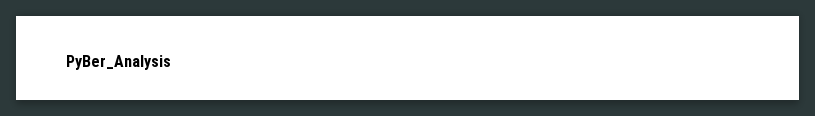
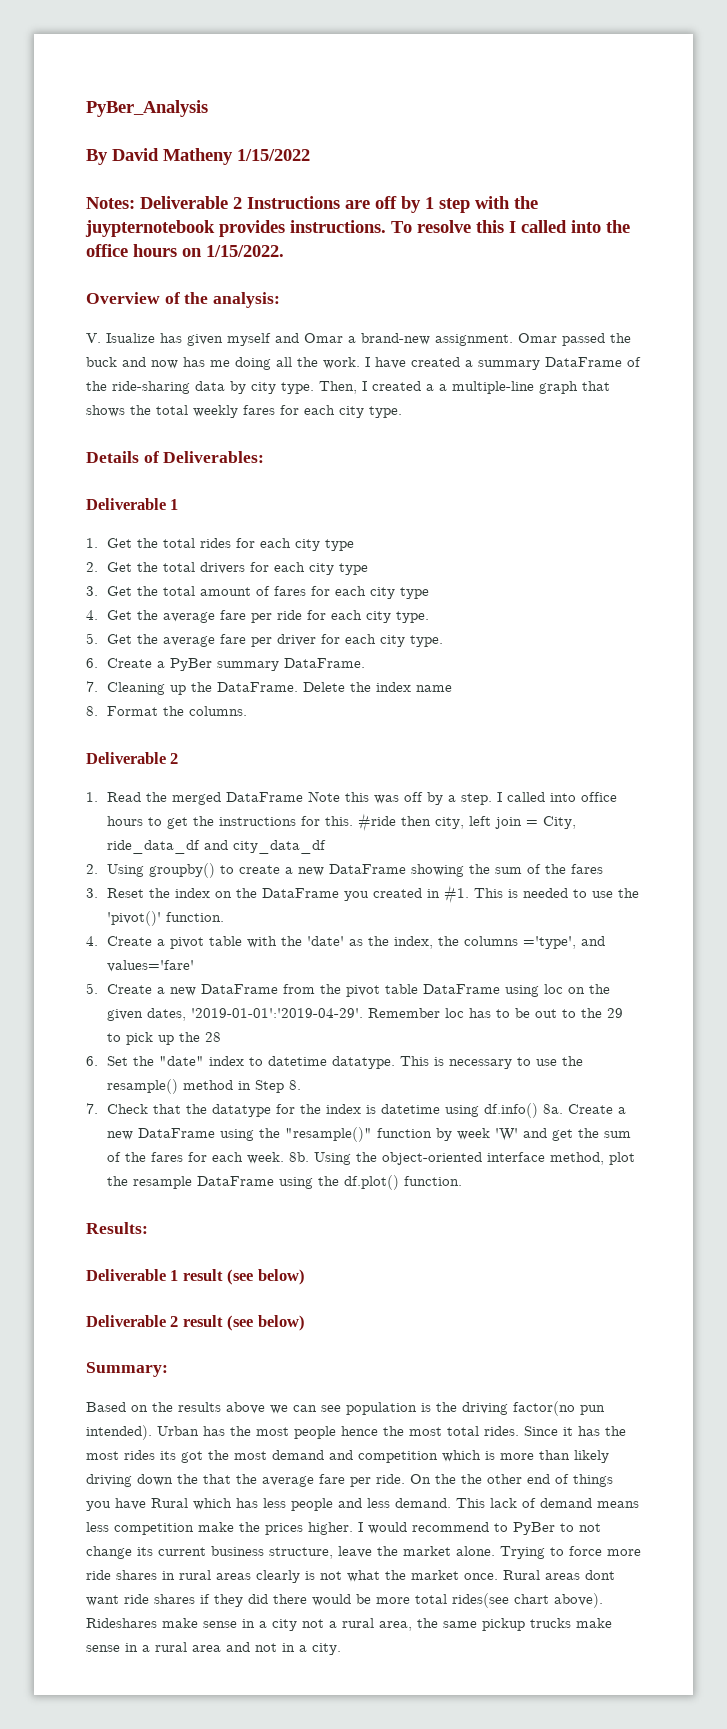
(171, 62) none -> [86,148,310,165] [86,196,538,213] [85,220,630,237] [86,244,284,257] [86,292,281,308] [86,333,631,346] [86,357,641,370] [86,381,610,394] [86,405,402,418] [86,451,265,463] [86,498,179,510] [86,538,354,551] [86,562,368,575] [86,586,429,599] [86,610,429,623] [86,633,443,647] [86,658,365,671] [86,681,452,695] [86,706,247,716] [86,752,179,764] [86,791,617,805] [106,813,576,832] [106,840,326,854] [86,863,603,878] [86,885,639,904] [106,911,224,926] [86,936,605,949] [106,960,194,972] [86,983,610,997] [106,1008,623,1021] [106,1032,221,1045] [86,1056,583,1069] [106,1079,301,1094] [86,1103,626,1118] [106,1127,631,1142] [106,1152,635,1165] [106,1175,462,1190] [86,1222,148,1234] [86,1269,305,1285] [86,1315,305,1331] [86,1362,168,1377] [86,1401,605,1416] [86,1425,626,1440] [86,1450,609,1463] [86,1474,613,1487] [86,1498,639,1511] [86,1522,601,1535] [86,1546,641,1559] [86,1570,615,1583] [86,1593,603,1608] [86,1618,612,1631] [86,1642,341,1655] // By David Matheny 1/15/2022 // Notes: Deliverable 2 Instructions are off by 1 step with the juypternotebook provides instructions. To resolve this I called into the office hours on 1/15/2022. // Overview of the analysis: // V. Isualize has given myself and Omar a brand-new assignment. Omar passed the buck and now has me doing all the work. I have created a summary DataFrame of the ride-sharing data by city type. Then, I created a a multiple-line graph that shows the total weekly fares for each city type. // Details of Deliverables: // Deliverable 1 // 1. Get the total rides for each city type // 2. Get the total drivers for each city type // 3. Get the total amount of fares for each city type // 4. Get the average fare per ride for each city type. // 5. Get the average fare per driver for each city type. // 6. Create a PyBer summary DataFrame. // 7. Cleaning up the DataFrame. Delete the index name // 8. Format the columns. // Deliverable 2 // 1. Read the merged DataFrame Note this was off by a step. I called into office hours to get the instructions for this. #ride then city, left join = City, ride_data_df and city_data_df // 2. Using groupby() to create a new DataFrame showing the sum of the fares // 3. Reset the index on the DataFrame you created in #1. This is needed to use the 'pivot()' function. // 4. Create a pivot table with the 'date' as the index, the columns ='type', and values='fare' // 5. Create a new DataFrame from the pivot table DataFrame using loc on the given dates, '2019-01-01':'2019-04-29'. Remember loc has to be out to the 29 to pick up the 28 // 6. Set the "date" index to datetime datatype. This is necessary to use the resample() method in Step 8. // 7. Check that the datatype for the index is datetime using df.info() 8a. Create a new DataFrame using the "resample()" function by week 'W' and get the sum of the fares for each week. 8b. Using the object-oriented interface method, plot the resample DataFrame using the df.plot() function. // Results: // Deliverable 1 result (see below) // Deliverable 2 result (see below) // Summary: // Based on the results above we can see population is the driving factor(no pun intended). Urban has the most people hence the most total rides. Since it has the most rides its got the most demand and competition which is more than likely driving down the that the average fare per ride. On the the other end of things you have Rural which has less people and less demand. This lack of demand means less competition make the prices higher. I would recommend to PyBer to not change its current business structure, leave the market alone. Trying to force more ride shares in rural areas clearly is not what the market once. Rural areas dont want ride shares if they did there would be more total rides(see chart above). Rideshares make sense in a city not a rural area, the same pickup trucks make sense in a rural area and not in a city.

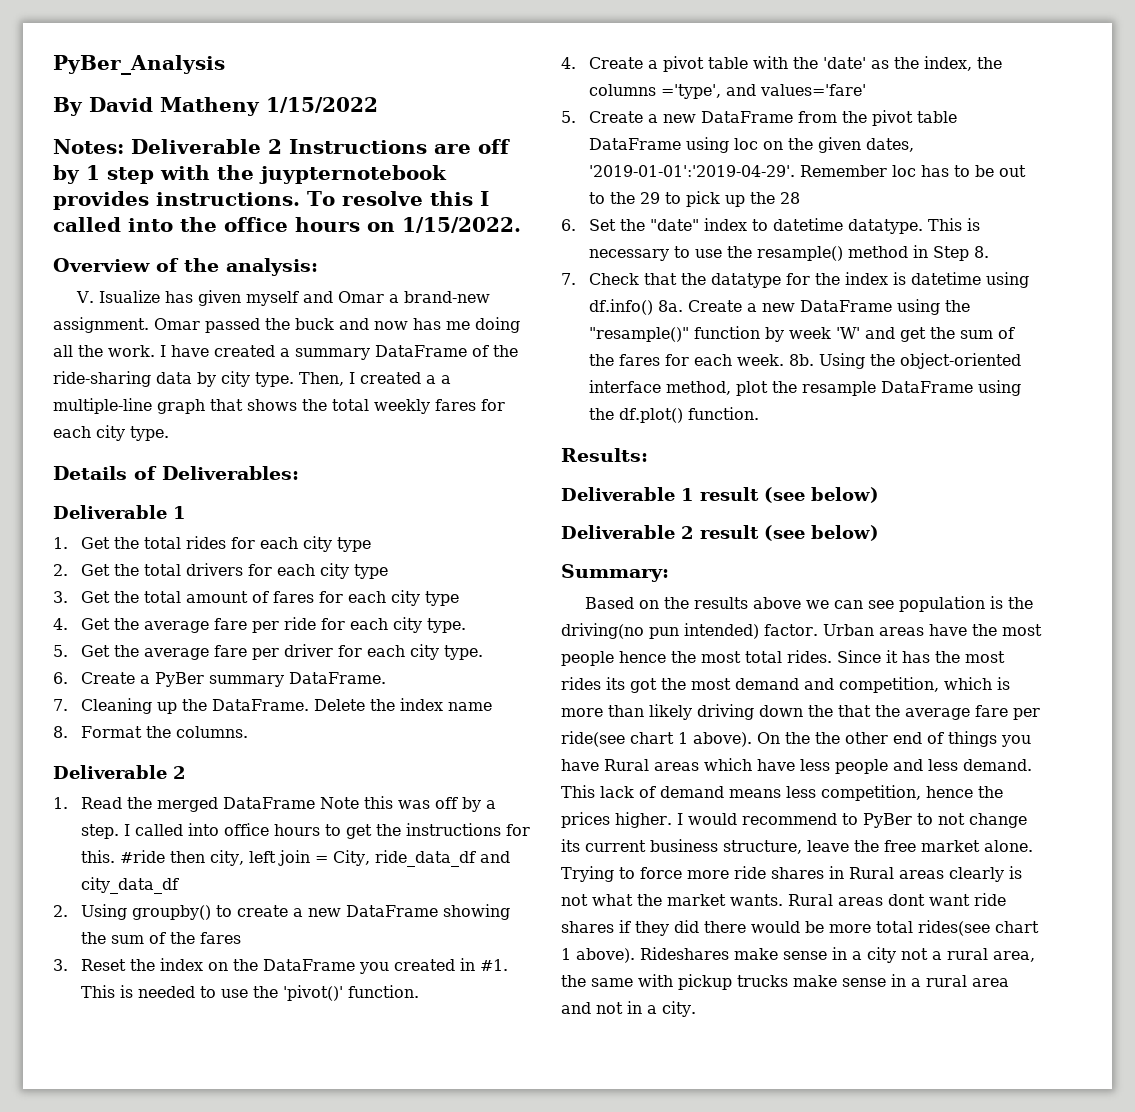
[462,1401,605,1416] [86,1425,225,1440] driving factor(no pun intended). Urban has -> [561,623,967,639] driving(no pun intended) factor. Urban areas have
[358,1451,438,1463] competition -> [839,677,939,693] competition,
[376,1474,405,1484] ride. -> [561,731,752,747] ride(see chart 1 above).
[193,1498,258,1510] which has -> [654,758,795,771] areas which have
[114,1522,234,1535] competition make -> [821,785,973,801] competition, hence
(398, 1551) none -> [884,840,916,852] free
[179,1570,211,1580] rural -> [849,867,894,879] Rural
[464,1573,498,1580] once. -> [730,894,783,906] wants.
(549, 1599) none -> [561,948,571,960] 1
(477, 1624) none -> [638,974,673,987] with

